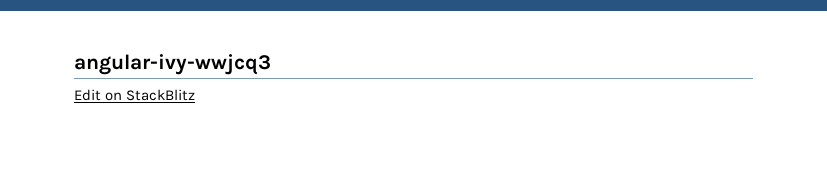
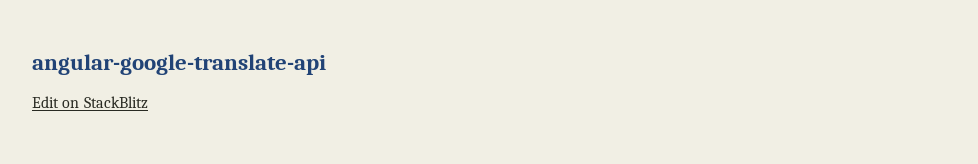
[74,54,271,75] angular-ivy-wwjcq3 -> [32,54,326,75] angular-google-translate-api

